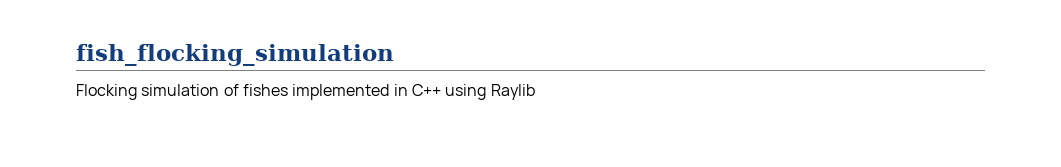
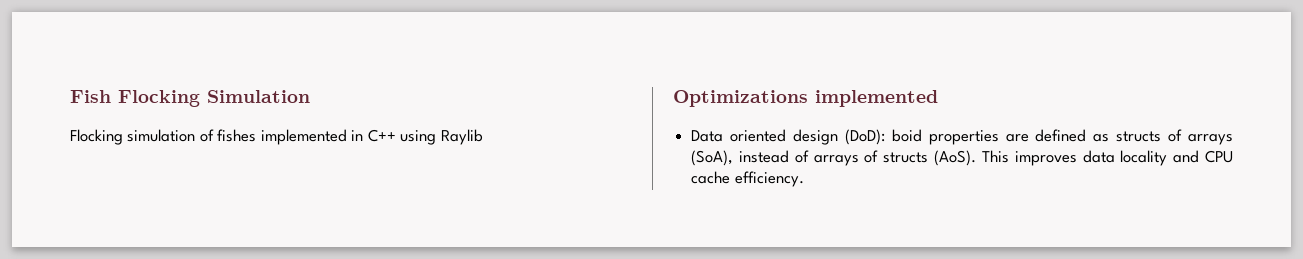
[76,44,394,66] fish_flocking_simulation -> [70,90,310,107] Fish Flocking Simulation
(535, 92) none -> [673,90,938,107] [691,129,1233,145] [691,150,1233,166] [691,171,804,187] // Optimizations implemented // Data oriented design (DoD): boid properties are defined as structs of arrays (SoA), instead of arrays of structs (AoS). This improves data locality and CPU cache efficiency.

